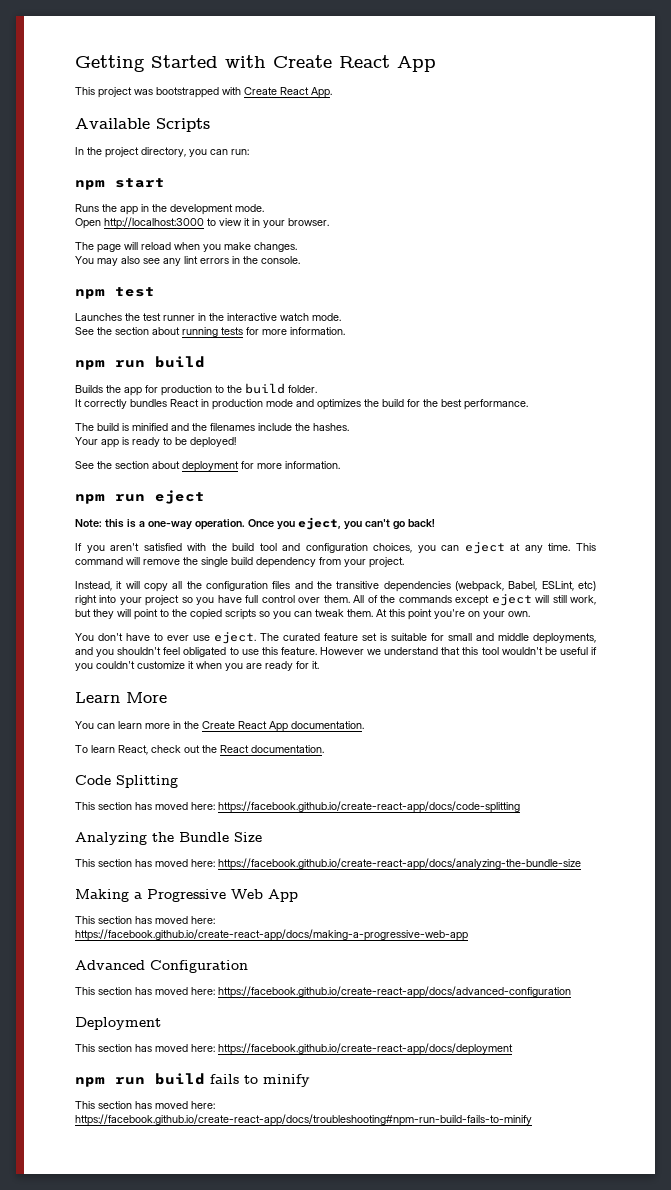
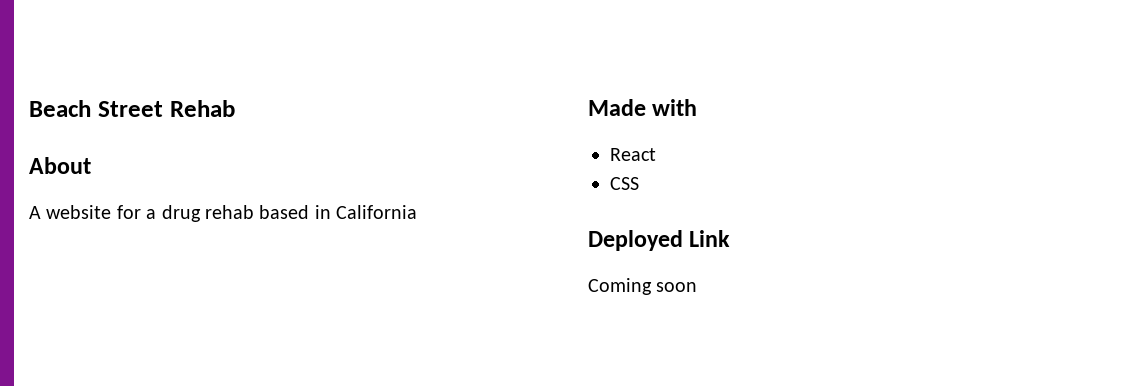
[75,55,436,72] [75,87,332,98] [75,118,210,132] [75,147,249,158] [75,178,165,190] [75,204,264,215] [75,217,329,229] [75,242,297,253] [75,256,300,266] [75,287,155,299] [75,313,341,321] [75,327,345,337] [75,356,205,370] [75,383,317,396] [75,399,528,410] [75,423,349,431] [75,437,236,448] [75,461,340,472] [75,490,205,504] [75,517,435,530] [75,542,596,554] [75,557,404,568] [75,581,596,592] [75,594,596,606] [75,609,530,620] [75,632,596,644] [75,647,597,657] [75,661,319,671] [75,692,167,703] [75,721,364,732] [75,745,324,755] [75,775,178,788] [75,801,520,813] [75,832,262,845] [75,858,581,870] [75,889,298,902] [75,916,215,924] [75,929,468,941] [75,960,248,973] [75,986,571,998] [75,1017,161,1030] [75,1043,513,1055] [75,1073,310,1087] [75,1101,215,1109] [75,1114,532,1126] Getting Started with Create React App // This project was bootstrapped with Create React App. // Available Scripts // In the project directory, you can run: // npm start // Runs the app in the development mode. // Open http://localhost:3000 to view it in your browser. // The page will reload when you make changes. // You may also see any lint errors in the console. // npm test // Launches the test runner in the interactive watch mode. // See the section about running tests for more information. // npm run build // Builds the app for production to the build folder. // It correctly bundles React in production mode and optimizes the build for the best performance. // The build is minified and the filenames include the hashes. // Your app is ready to be deployed! // See the section about deployment for more information. // npm run eject // Note: this is a one-way operation. Once you eject, you can't go back! // If you aren't satisfied with the build tool and configuration choices, you can eject at any time. This command will remove the single build dependency from your project. // Instead, it will copy all the configuration files and the transitive dependencies (webpack, Babel, ESLint, etc) right into your project so you have full control over them. All of the commands except eject will still work, but they will point to the copied scripts so you can tweak them. At this point you're on your own. // You don't have to ever use eject. The curated feature set is suitable for small and middle deployments, and you shouldn't feel obligated to use this feature. However we understand that this tool wouldn't be useful if you couldn't customize it when you are ready for it. // Learn More // You can learn more in the Create React App documentation. // To learn React, check out the React documentation. // Code Splitting // This section has moved here: https://facebook.github.io/create-react-app/docs/code-splitting // Analyzing the Bundle Size // This section has moved here: https://facebook.github.io/create-react-app/docs/analyzing-the-bundle-size // Making a Progressive Web App // This section has moved here: https://facebook.github.io/create-react-app/docs/making-a-progressive-web-app // Advanced Configuration // This section has moved here: https://facebook.github.io/create-react-app/docs/advanced-configuration // Deployment // This section has moved here: https://facebook.github.io/create-react-app/docs/deployment // npm run build fails to minify // This section has moved here: https://facebook.github.io/create-react-app/docs/troubleshooting#npm-run-build-fails-to-minify -> [29,100,235,117] [29,157,91,174] [29,205,418,222] [588,99,698,116] [610,148,656,161] [610,177,639,190] [588,230,731,251] [588,278,698,295] Beach Street Rehab // About // A website for a drug rehab based in California // Made with // React // CSS // Deployed Link // Coming soon

